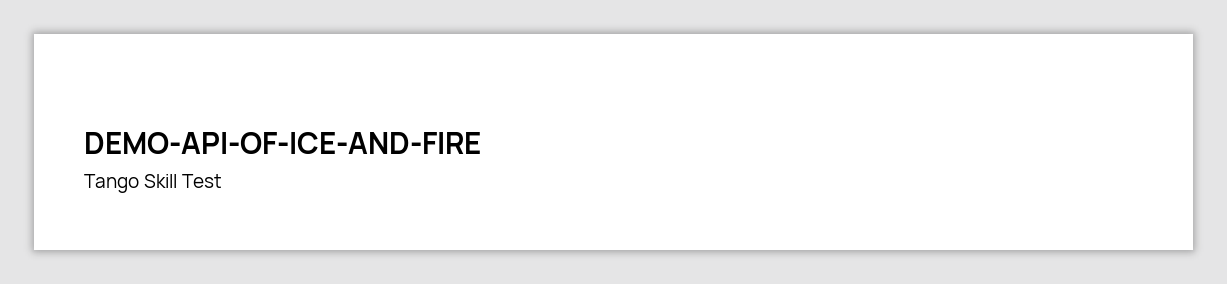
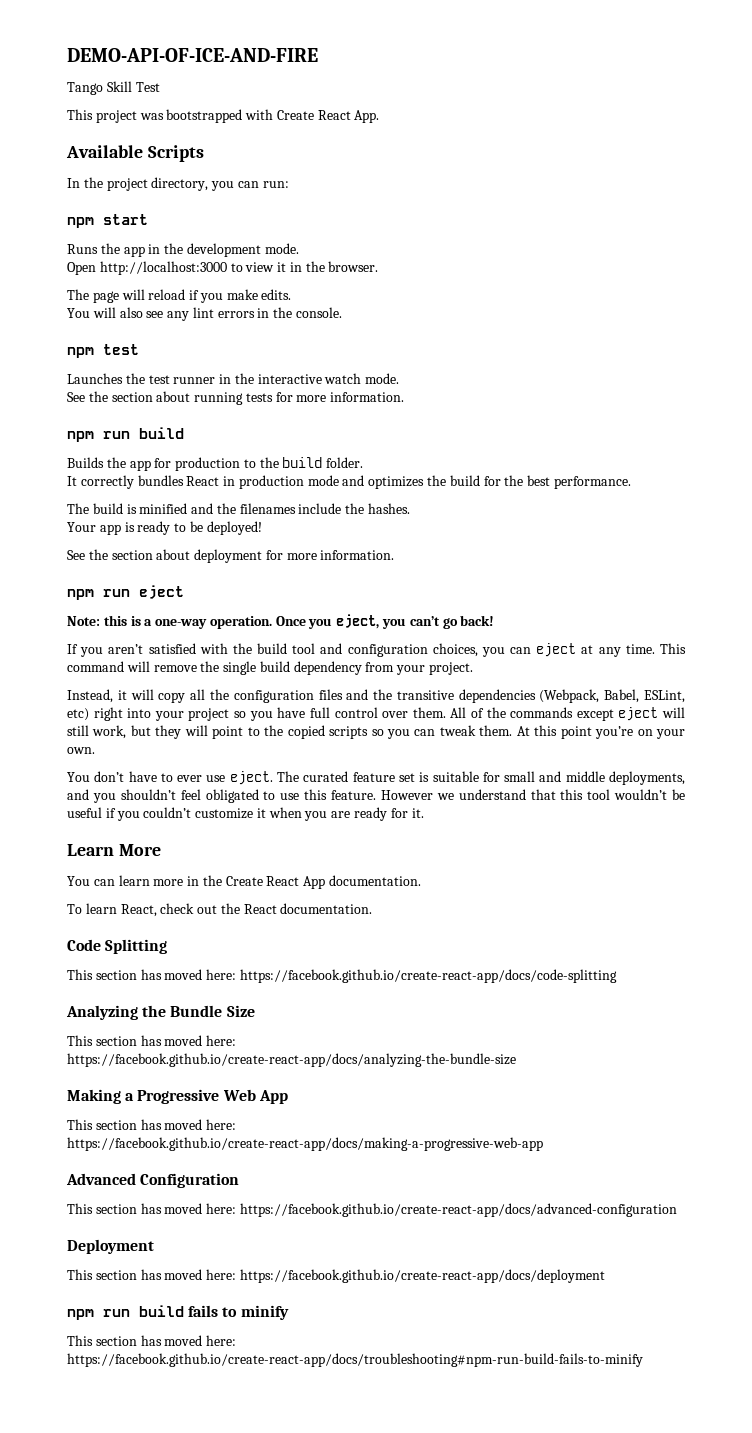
(223, 181) none -> [67,109,380,123] [66,145,204,162] [67,177,289,191] [67,214,148,228] [67,243,299,257] [67,261,379,275] [67,289,292,303] [67,307,343,321] [67,344,139,358] [67,373,400,384] [67,391,405,405] [67,427,184,442] [67,457,364,471] [67,475,631,489] [67,503,411,514] [67,521,262,535] [67,549,395,563] [67,585,184,600] [67,614,495,629] [67,643,686,657] [67,661,474,675] [67,689,685,703] [67,707,685,721] [67,725,685,739] [67,747,95,754] [67,771,685,785] [67,789,685,803] [67,807,424,821] [67,844,161,856] [67,875,422,889] [67,903,373,917] [67,939,168,954] [67,969,617,983] [66,1005,255,1020] [67,1035,237,1046] [67,1053,516,1067] [67,1089,288,1104] [67,1119,237,1130] [67,1137,543,1151] [66,1173,240,1188] [67,1203,677,1217] [67,1239,154,1254] [67,1269,605,1283] [67,1305,289,1320] [67,1335,237,1346] [67,1353,643,1367] // This project was bootstrapped with Create React App. // Available Scripts // In the project directory, you can run: // npm start // Runs the app in the development mode. // Open http://localhost:3000 to view it in the browser. // The page will reload if you make edits. // You will also see any lint errors in the console. // npm test // Launches the test runner in the interactive watch mode. // See the section about running tests for more information. // npm run build // Builds the app for production to the build folder. // It correctly bundles React in production mode and optimizes the build for the best performance. // The build is minified and the filenames include the hashes. // Your app is ready to be deployed! // See the section about deployment for more information. // npm run eject // Note: this is a one-way operation. Once you eject, you can’t go back! // If you aren’t satisfied with the build tool and configuration choices, you can eject at any time. This command will remove the single build dependency from your project. // Instead, it will copy all the configuration files and the transitive dependencies (Webpack, Babel, ESLint, etc) right into your project so you have full control over them. All of the commands except eject will still work, but they will point to the copied scripts so you can tweak them. At this point you’re on your own. // You don’t have to ever use eject. The curated feature set is suitable for small and middle deployments, and you shouldn’t feel obligated to use this feature. However we understand that this tool wouldn’t be useful if you couldn’t customize it when you are ready for it. // Learn More // You can learn more in the Create React App documentation. // To learn React, check out the React documentation. // Code Splitting // This section has moved here: https://facebook.github.io/create-react-app/docs/code-splitting // Analyzing the Bundle Size // This section has moved here: https://facebook.github.io/create-react-app/docs/analyzing-the-bundle-size // Making a Progressive Web App // This section has moved here: https://facebook.github.io/create-react-app/docs/making-a-progressive-web-app // Advanced Configuration // This section has moved here: https://facebook.github.io/create-react-app/docs/advanced-configuration // Deployment // This section has moved here: https://facebook.github.io/create-react-app/docs/deployment // npm run build fails to minify // This section has moved here: https://facebook.github.io/create-react-app/docs/troubleshooting#npm-run-build-fails-to-minify

